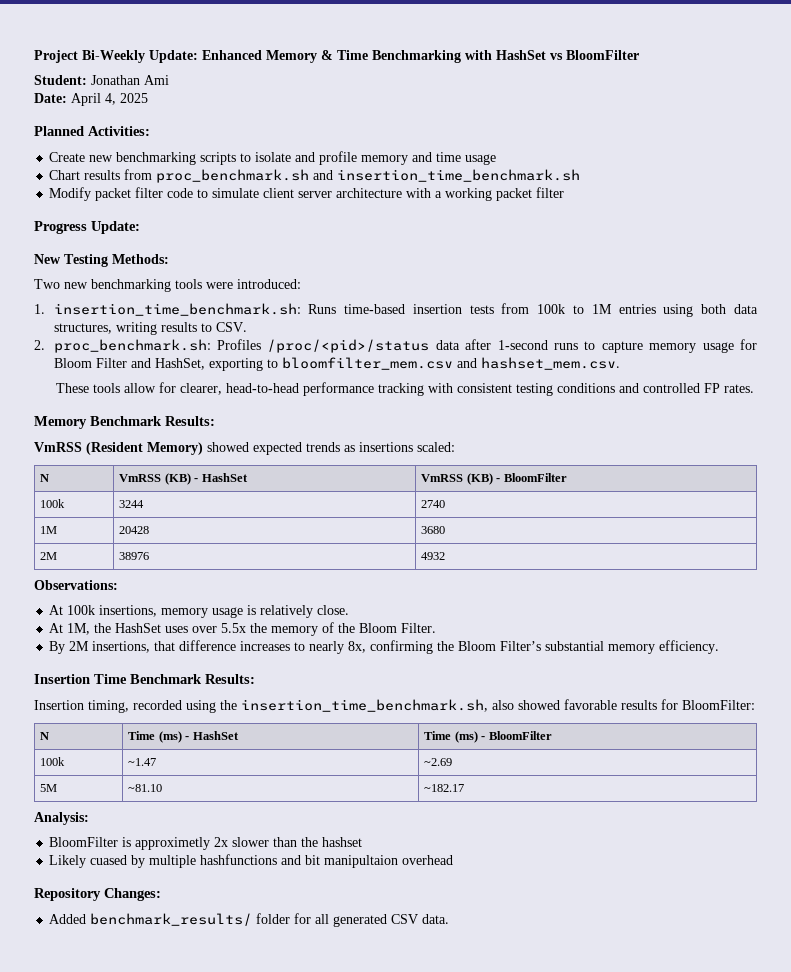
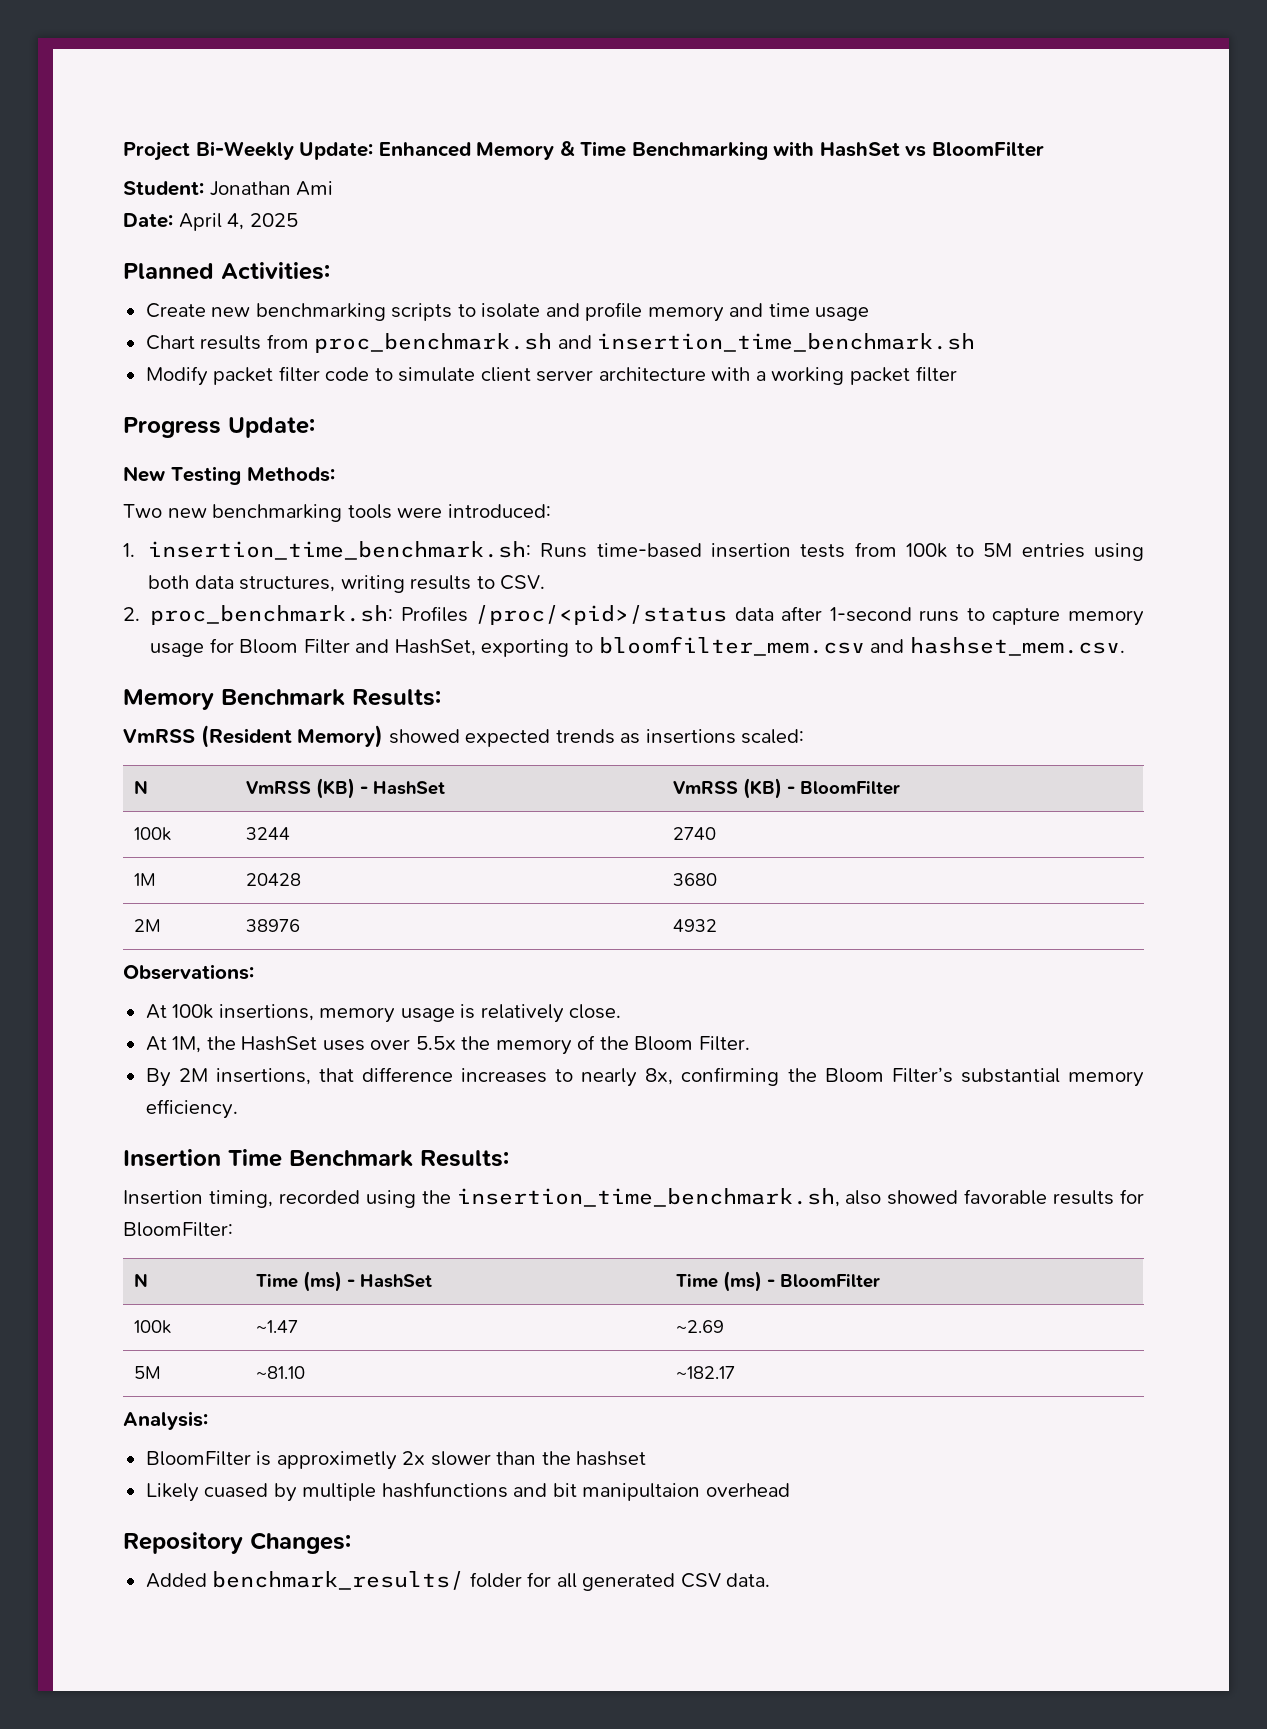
[591,304,612,314] 1M -> [983,543,1013,557] 5M
[55,382,754,396] // These tools allow for clearer, head-to-head performance tracking with consistent testing conditions and controlled FP rates. -> (1125, 646) none

